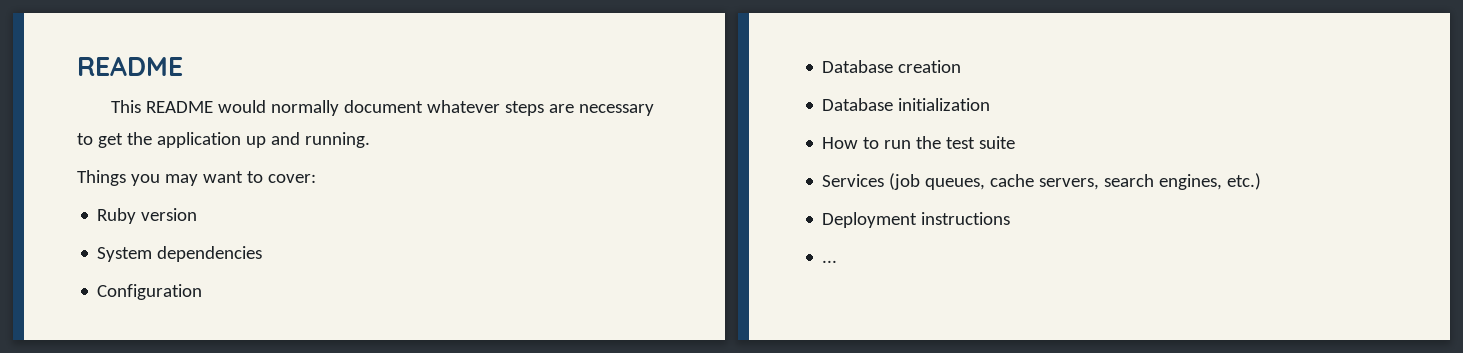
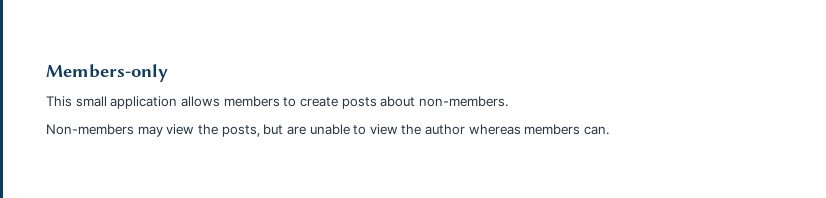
[77,56,183,76] README -> [46,64,168,82] Members-only
[146,100,655,116] [77,132,370,148] [77,170,316,186] [97,208,198,224] [97,246,263,262] [97,284,203,300] [822,60,962,73] [822,98,991,111] [822,136,1016,149] [822,173,1262,190] [822,212,1011,228] [822,260,838,263] README would normally document whatever steps are necessary to get the application up and running. // Things you may want to cover: // Ruby version // System dependencies // Configuration // Database creation // Database initialization // How to run the test suite // Services (job queues, cache servers, search engines, etc.) // Deployment instructions // ... -> [75,96,508,109] [46,124,610,137] small application allows members to create posts about non-members. // Non-members may view the posts, but are unable to view the author whereas members can.

